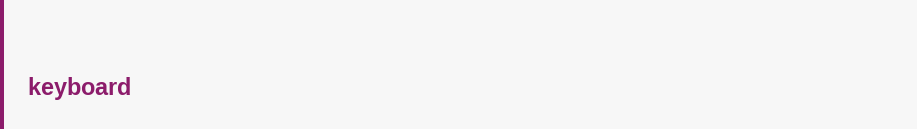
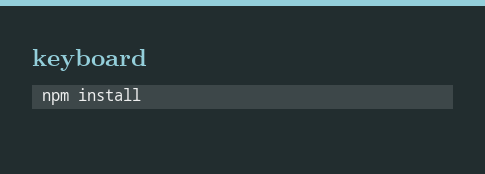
(131, 88) none -> [41,88,141,105] // npm install

